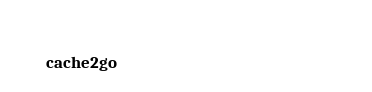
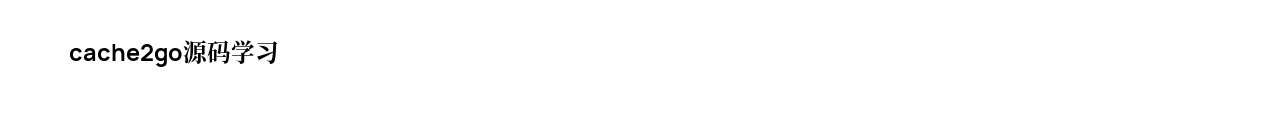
(117, 63) none -> [183,40,279,64] 源码学习

